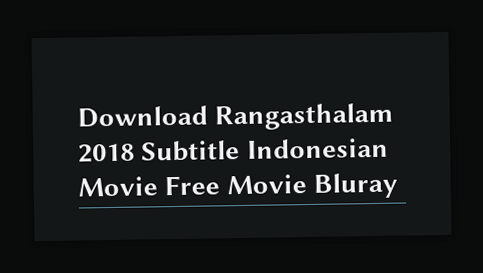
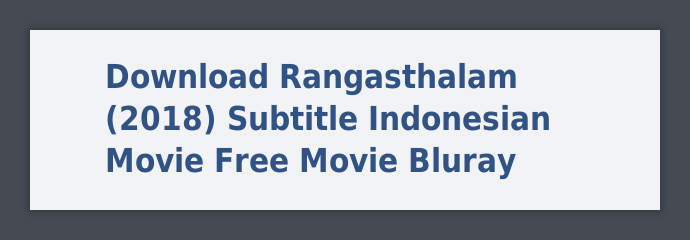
[78,143,135,163] 2018 -> [105,104,217,135] (2018)

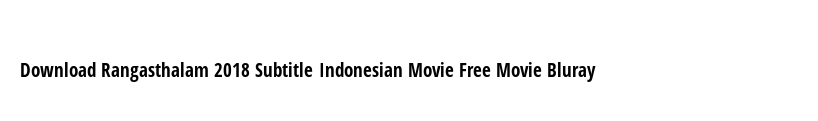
[105,104,217,135] (2018) -> [214,63,251,77] 2018

